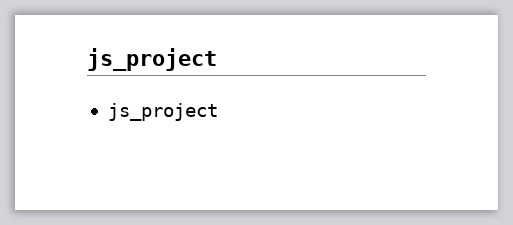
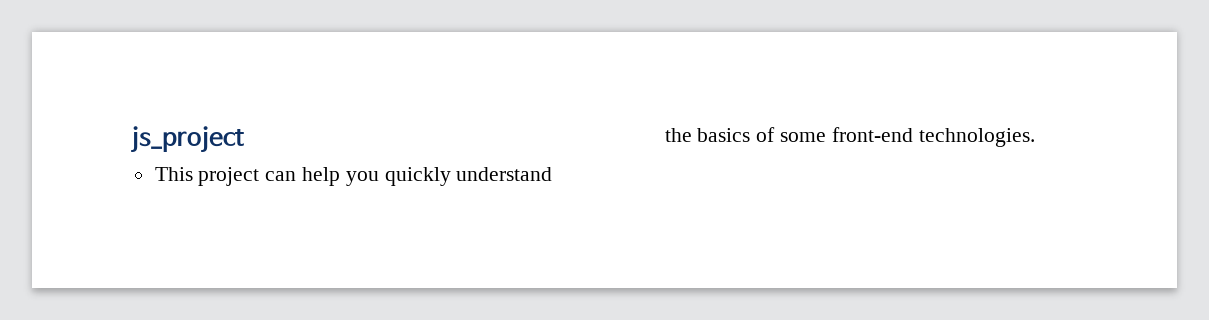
[107,103,218,121] js_project -> [154,167,553,186] [664,127,1035,147] This project can help you quickly understand the basics of some front-end technologies.

